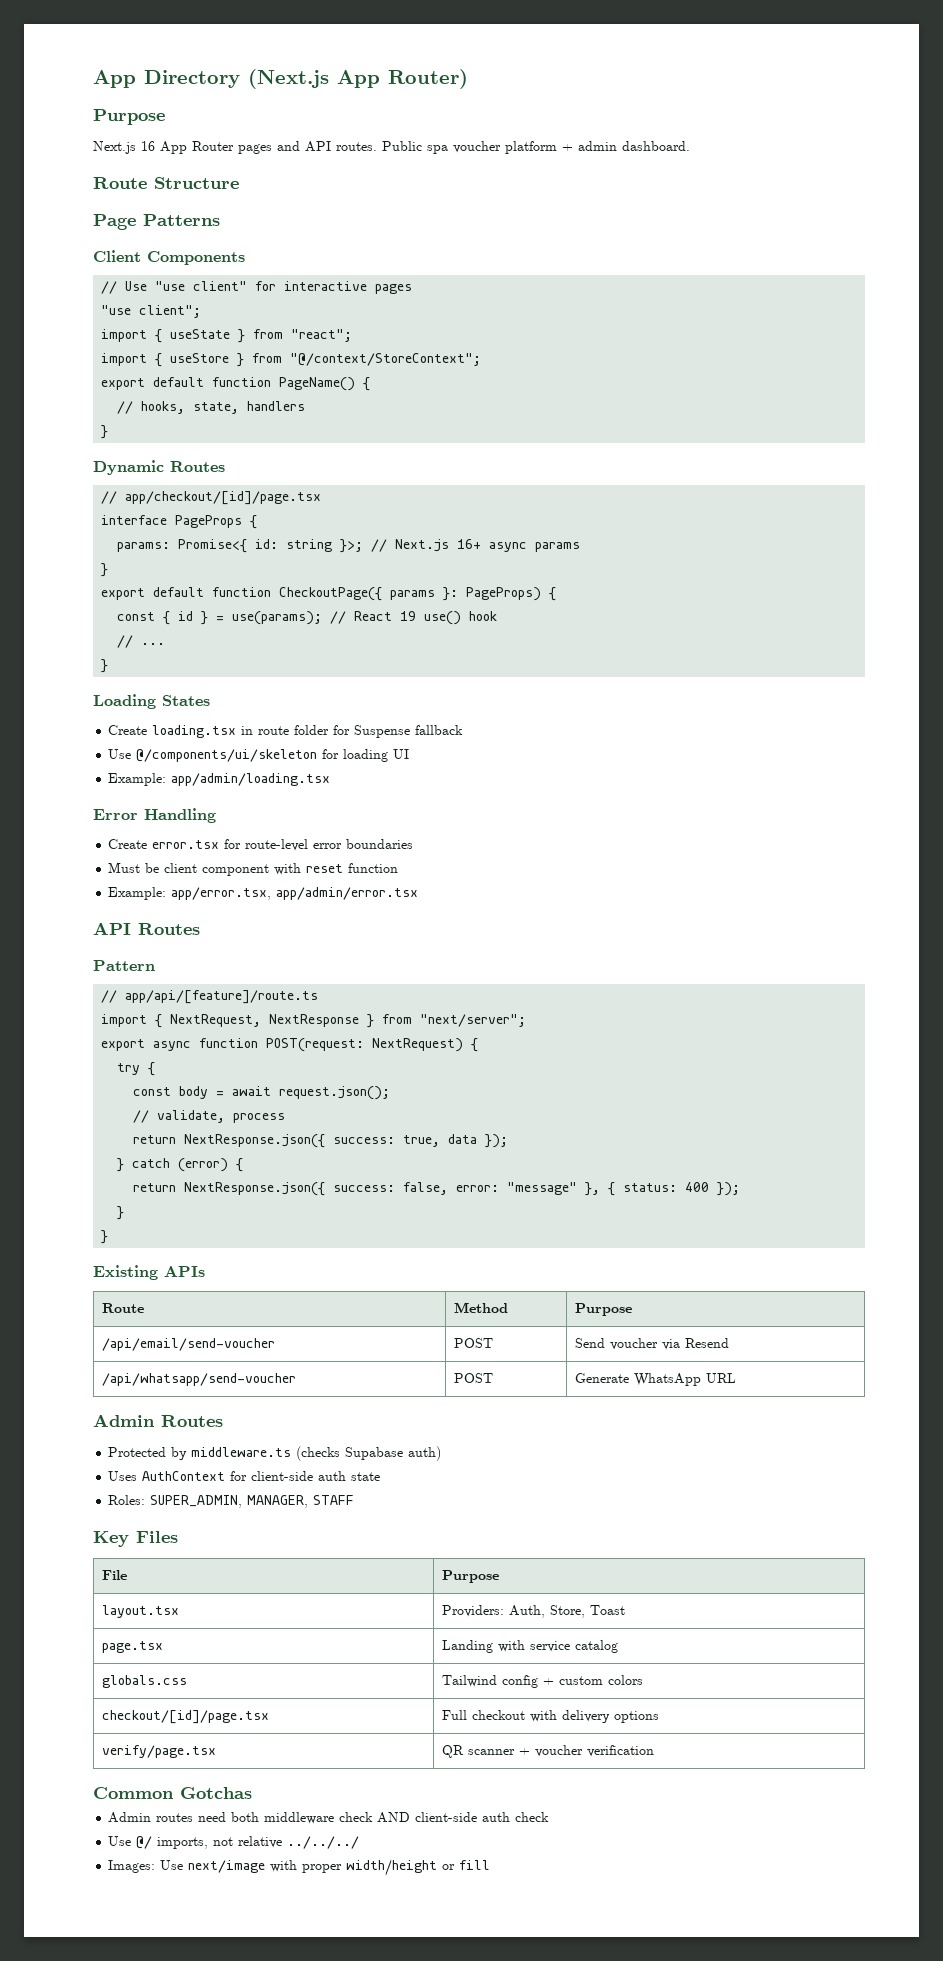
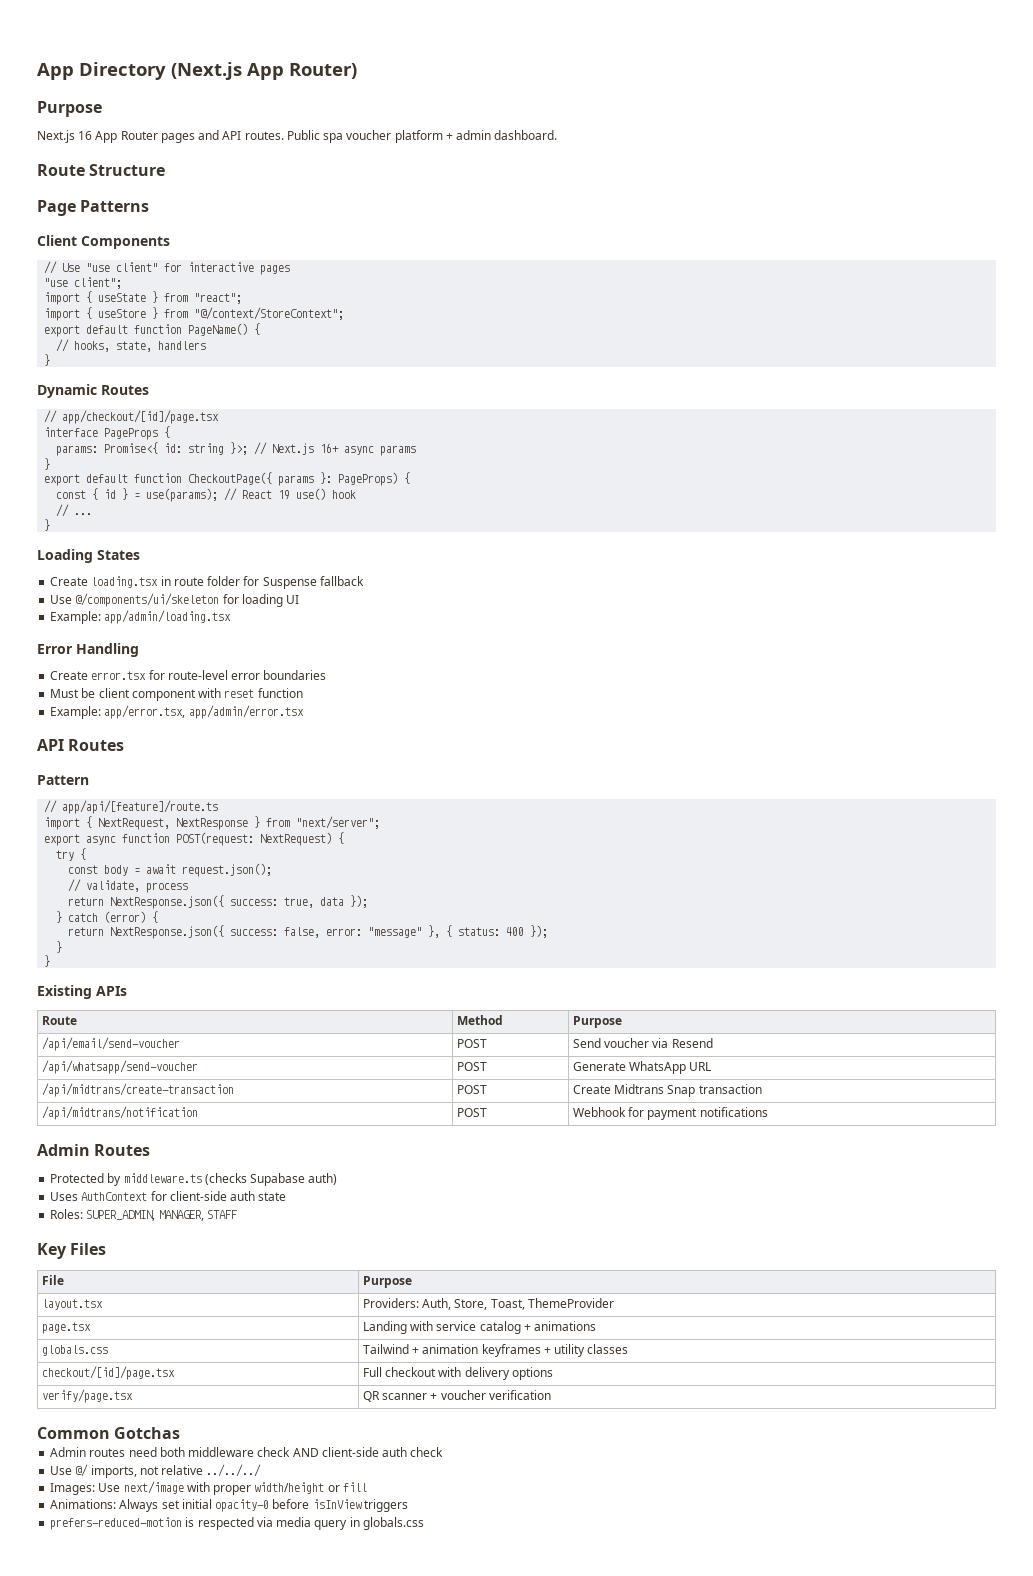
(736, 1378) none -> [41,1083,234,1097] [456,1085,487,1094] [572,1084,762,1097] [41,1106,198,1120] [456,1108,487,1117] [572,1107,768,1120] // /api/midtrans/create-transaction | POST | Create Midtrans Snap transaction // /api/midtrans/notification | POST | Webhook for payment notifications
[589,1605,625,1615] Toast -> [490,1298,614,1310] Toast, ThemeProvider
(618, 1646) none -> [523,1321,597,1331] + animations
[501,1675,643,1688] config + custom colors -> [412,1344,629,1357] + animation keyframes + utility classes
(491, 1865) none -> [50,1499,408,1512] [50,1517,424,1530] // Animations: Always set initial opacity-0 before isInView triggers // prefers-reduced-motion is respected via media query in globals.css

